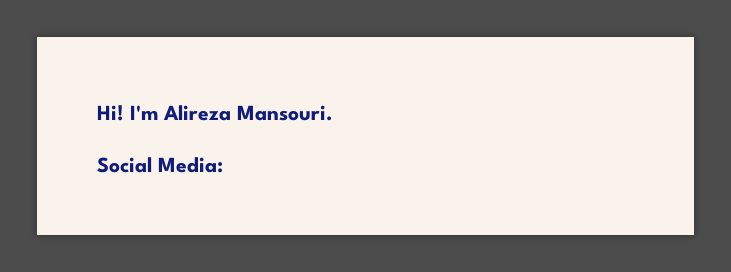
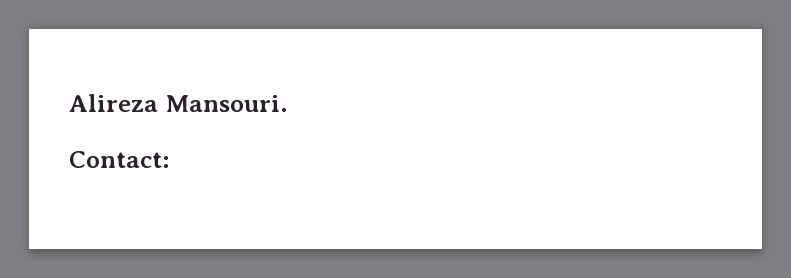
[97,105,158,121] Hi! I'm -> (69, 103) none
[97,157,223,173] Social Media: -> [69,151,170,168] Contact:

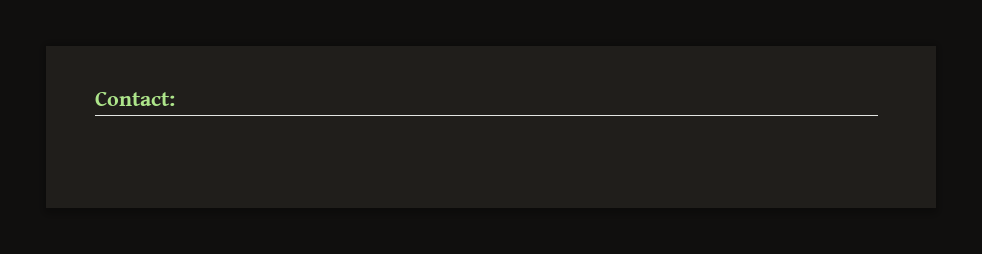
[69,94,288,112] Alireza Mansouri. // -> (95, 98) none

